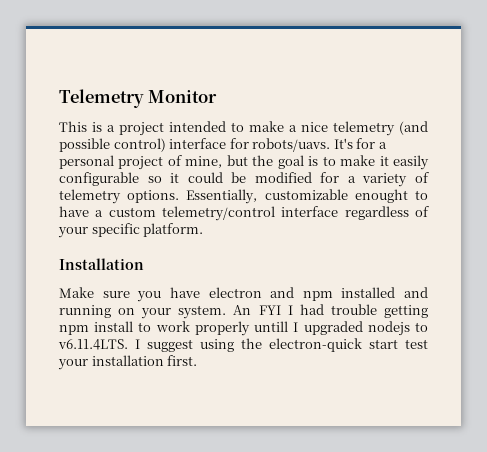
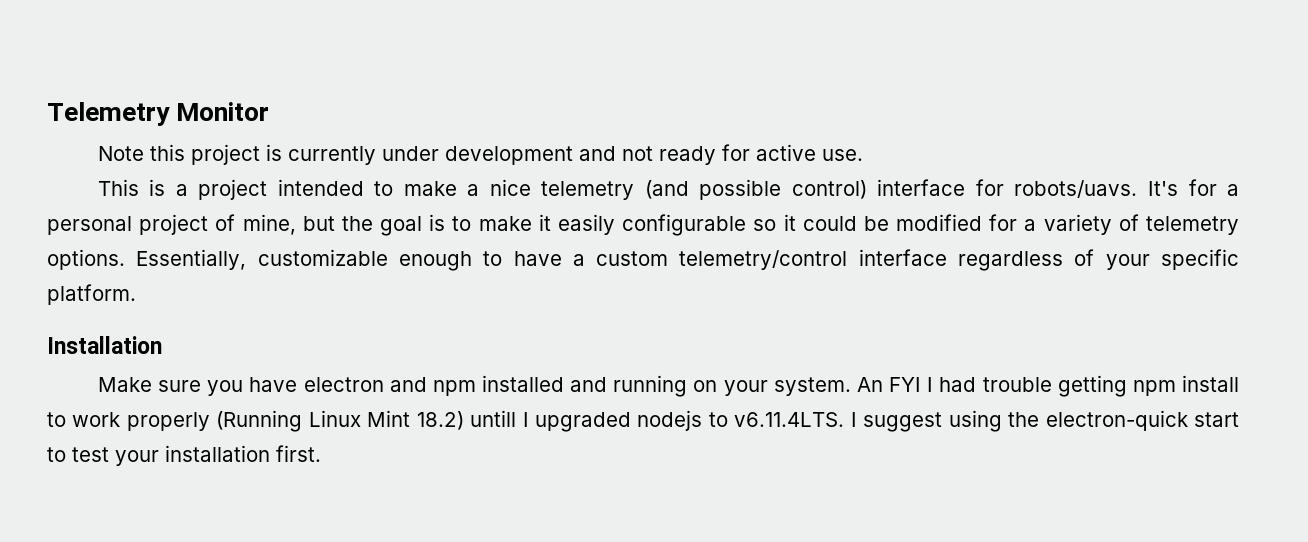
(218, 96) none -> [97,144,863,165] // Note this project is currently under development and not ready for active use.
[354,189,408,203] enought -> [398,251,472,271] enough
(250, 328) none -> [216,410,464,432] (Running Linux Mint 18.2)
(398, 344) none -> [47,447,66,462] to

